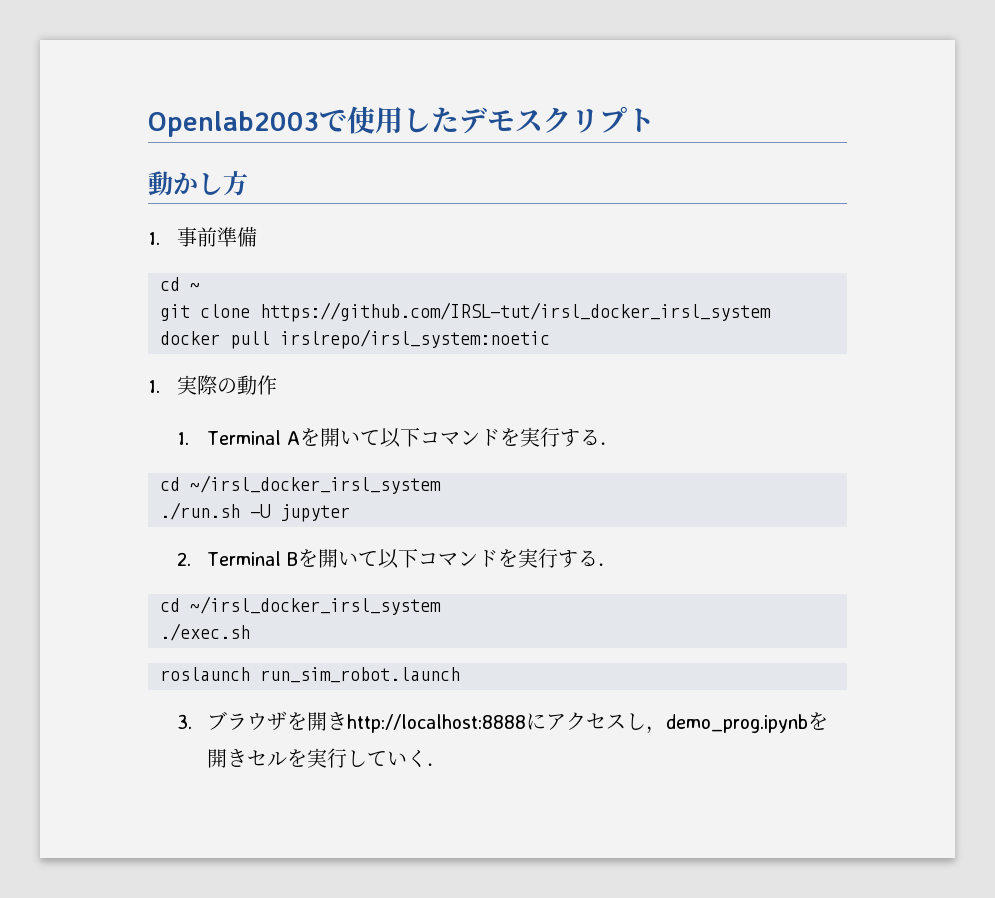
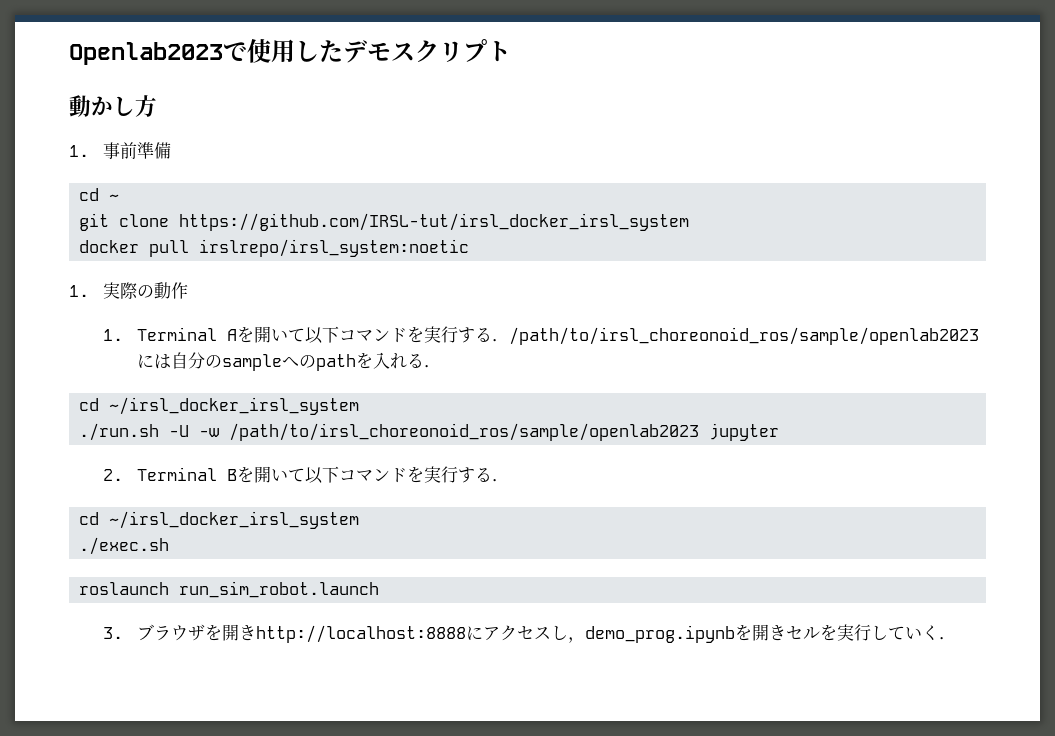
[148,111,319,137] Openlab2003 -> [69,42,223,65] Openlab2023
(620, 443) none -> [508,327,979,345] [136,352,441,371] /path/to/irsl_choreonoid_ros/sample/openlab2023には自分のsampleへのpathを入れる．
(271, 511) none -> [199,423,700,441] -w /path/to/irsl_choreonoid_ros/sample/openlab2023

